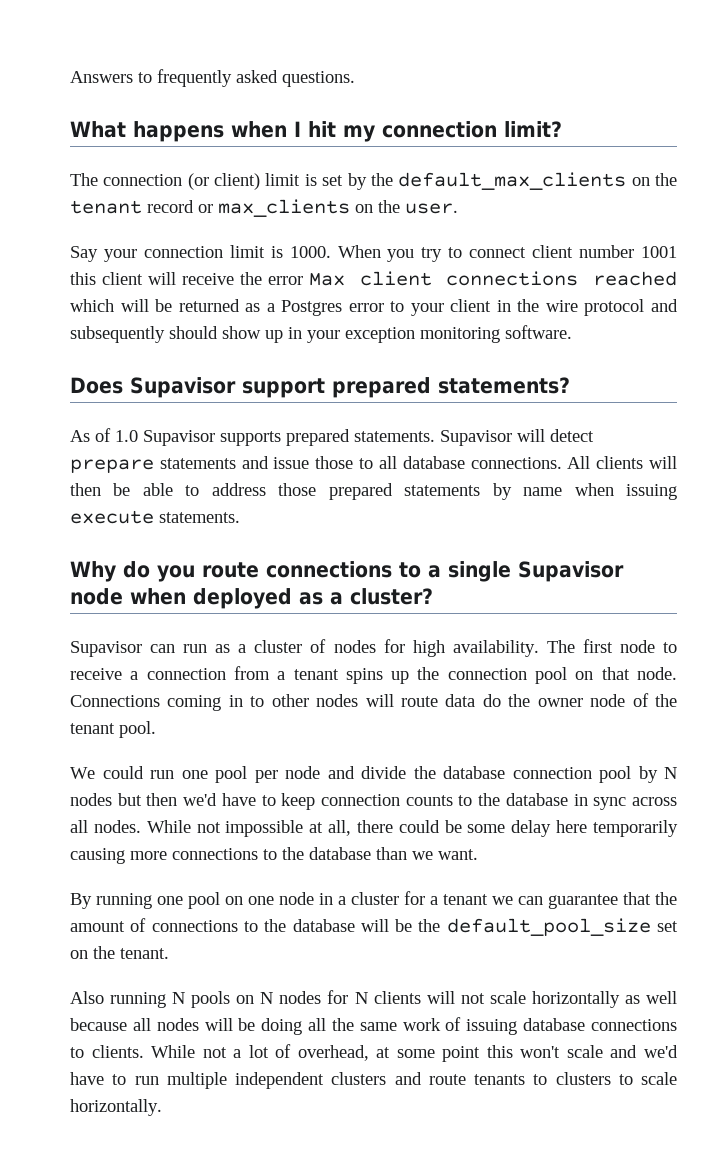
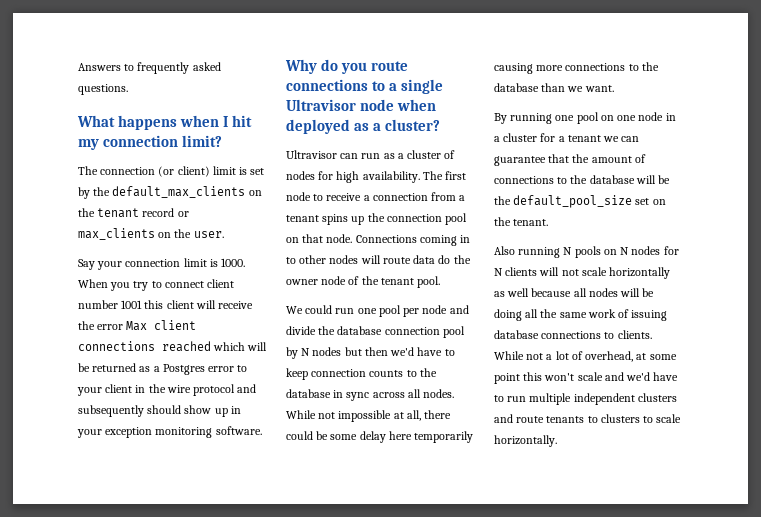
[70,377,570,398] [70,428,594,446] [70,456,677,473] [70,483,677,500] [70,510,240,524] // Does Supavisor support prepared statements? // As of 1.0 Supavisor supports prepared statements. Supavisor will detect prepare statements and issue those to all database connections. All clients will then be able to address those prepared statements by name when issuing execute statements. -> (262, 430) none
[518,561,624,582] Supavisor -> [286,99,356,111] Ultravisor
[70,641,142,657] Supavisor -> [286,150,337,159] Ultravisor

